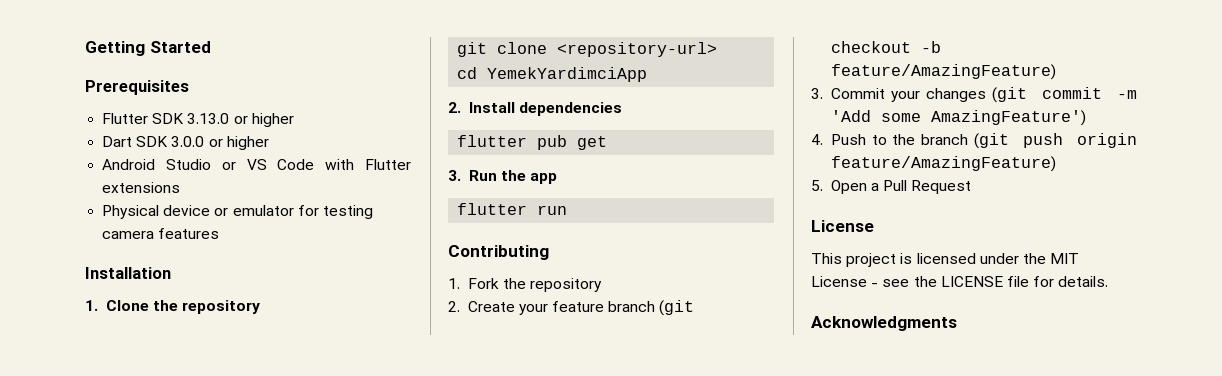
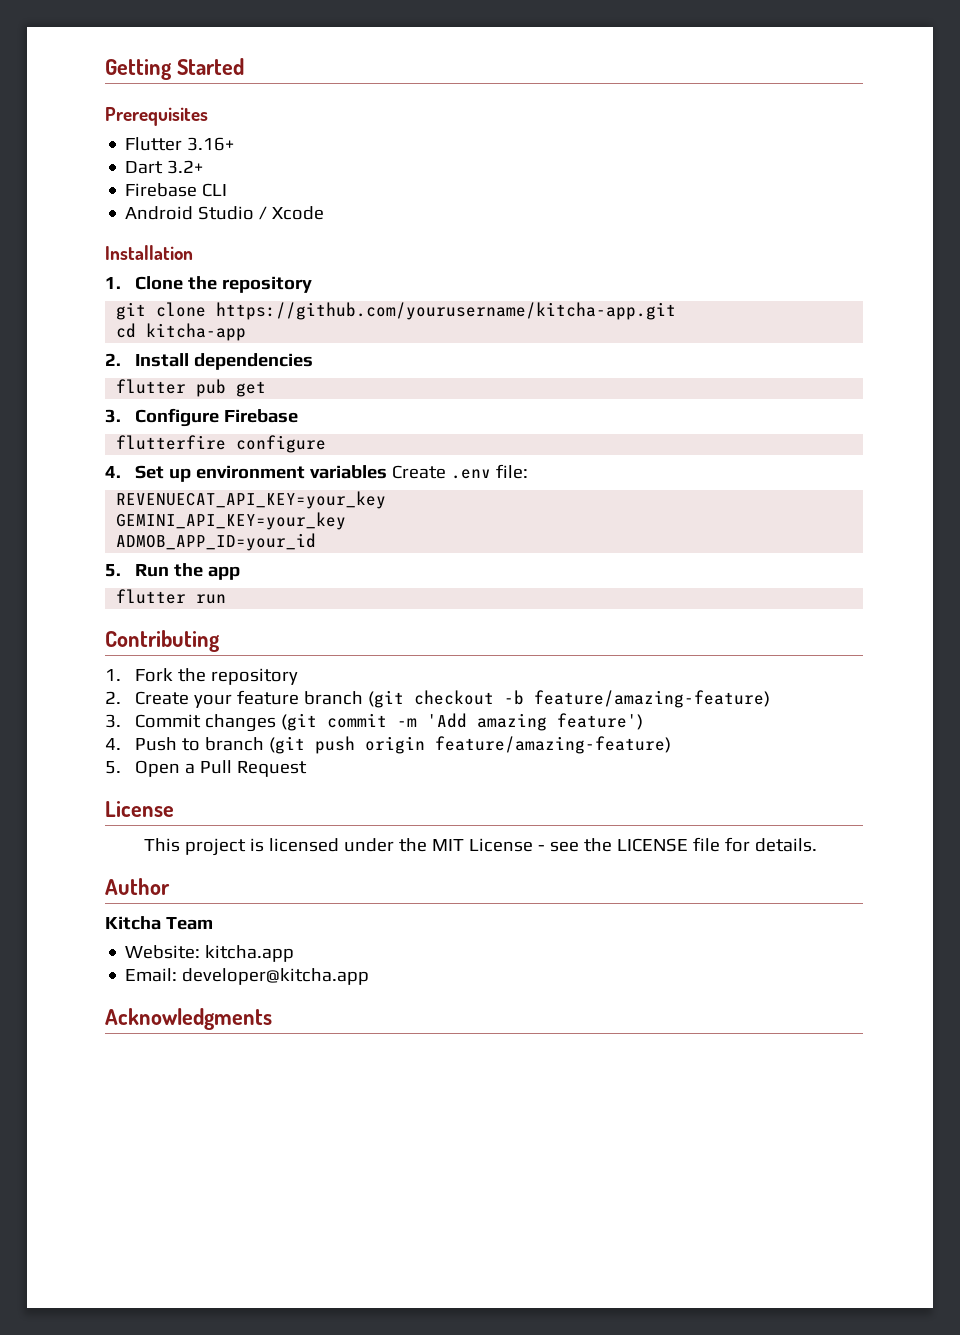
[152,113,294,127] [102,136,269,150] [102,159,411,170] [102,182,181,193] [102,205,373,219] [102,228,220,239] SDK 3.13.0 or higher // Dart SDK 3.0.0 or higher // Android Studio or VS Code with Flutter extensions // Physical device or emulator for testing camera features -> [187,137,235,151] [125,160,204,174] [125,183,228,197] [125,206,325,220] 3.16+ // Dart 3.2+ // Firebase CLI // Android Studio / Xcode
[557,42,718,57] <repository-url> -> [216,302,677,320] https://github.com/yourusername/kitcha-app.git
[487,67,648,82] YemekYardimciApp -> [146,323,247,341] kitcha-app
(461, 175) none -> [134,408,298,427] [116,435,327,453] [105,464,528,482] [116,491,387,509] [116,512,347,530] [116,533,317,551] [105,564,121,577] Configure Firebase // flutterfire configure // 4. Set up environment variables Create .env file: // REVENUECAT_API_KEY=your_key // GEMINI_API_KEY=your_key // ADMOB_APP_ID=your_id // 5.
[830,64,1056,80] feature/AmazingFeature) -> [533,690,770,708] feature/amazing-feature)
[890,91,920,102] your -> (201, 721) none
[880,110,1086,126] some AmazingFeature') -> [476,713,643,731] amazing feature')
[892,134,916,145] the -> (200, 744) none
[830,156,1056,172] feature/AmazingFeature) -> [434,736,671,754] feature/amazing-feature)
(1109, 281) none -> [105,878,170,895] [105,916,213,930] [125,945,295,962] [125,968,370,985] // Author // Kitcha Team // Website: kitcha.app // Email: developer@kitcha.app

